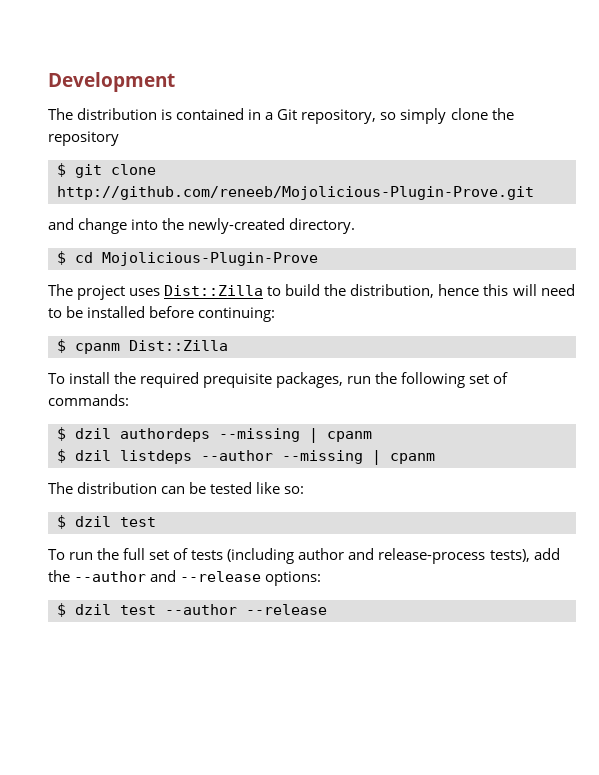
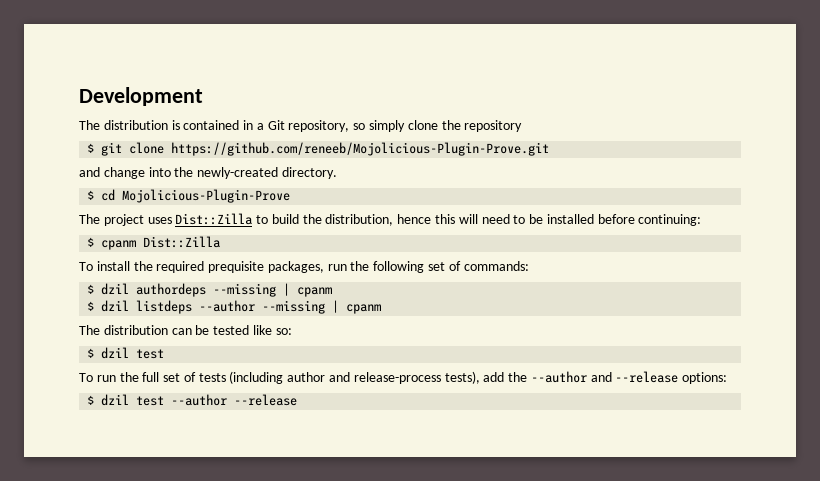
[57,186,534,200] http://github.com/reneeb/Mojolicious-Plugin-Prove.git -> [171,142,550,156] https://github.com/reneeb/Mojolicious-Plugin-Prove.git

